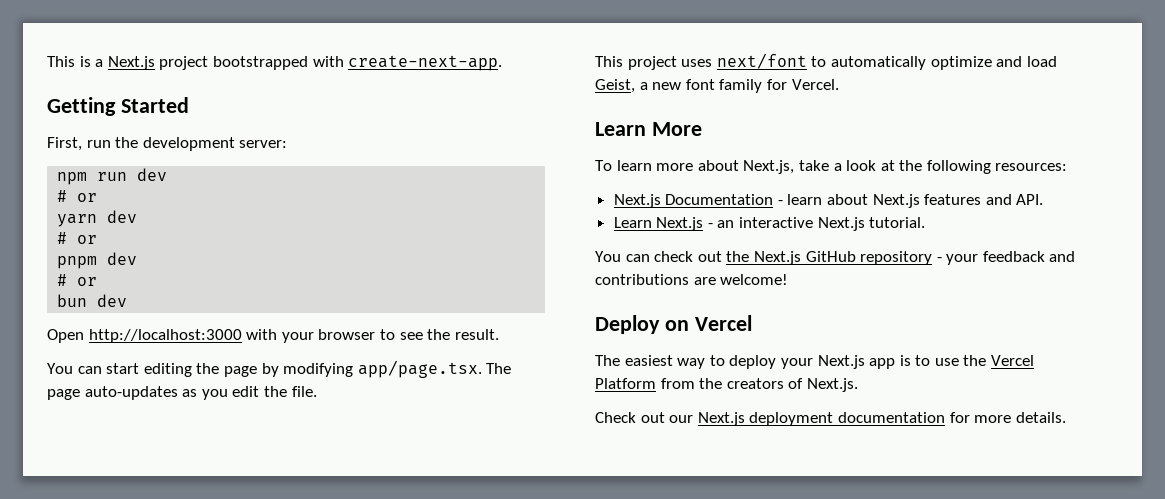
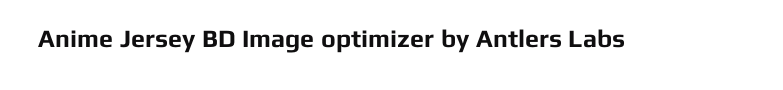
[47,55,503,71] [47,97,189,116] [47,137,288,151] [57,168,168,185] [57,190,98,202] [57,210,138,227] [57,232,98,244] [57,252,138,269] [57,274,98,286] [57,294,128,307] [47,329,499,343] [47,360,512,378] [47,386,317,400] [595,53,1057,70] [595,79,839,93] [595,122,702,136] [595,160,1068,174] [613,194,1044,208] [613,217,926,231] [595,251,1076,265] [595,274,789,285] [595,315,752,334] [595,355,1035,369] [595,378,858,392] [595,412,1066,426] This is a Next.js project bootstrapped with create-next-app. // Getting Started // First, run the development server: // npm run dev // # or // yarn dev // # or // pnpm dev // # or // bun dev // Open http://localhost:3000 with your browser to see the result. // You can start editing the page by modifying app/page.tsx. The page auto-updates as you edit the file. // This project uses next/font to automatically optimize and load Geist, a new font family for Vercel. // Learn More // To learn more about Next.js, take a look at the following resources: // Next.js Documentation - learn about Next.js features and API. // Learn Next.js - an interactive Next.js tutorial. // You can check out the Next.js GitHub repository - your feedback and contributions are welcome! // Deploy on Vercel // The easiest way to deploy your Next.js app is to use the Vercel Platform from the creators of Next.js. // Check out our Next.js deployment documentation for more details. -> [38,29,626,53] Anime Jersey BD Image optimizer by Antlers Labs

